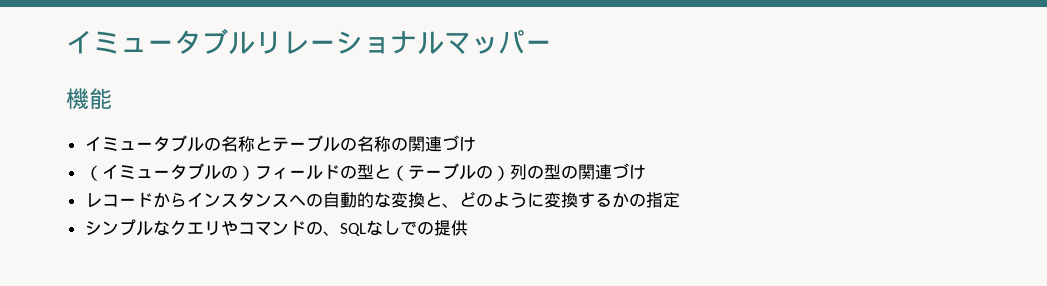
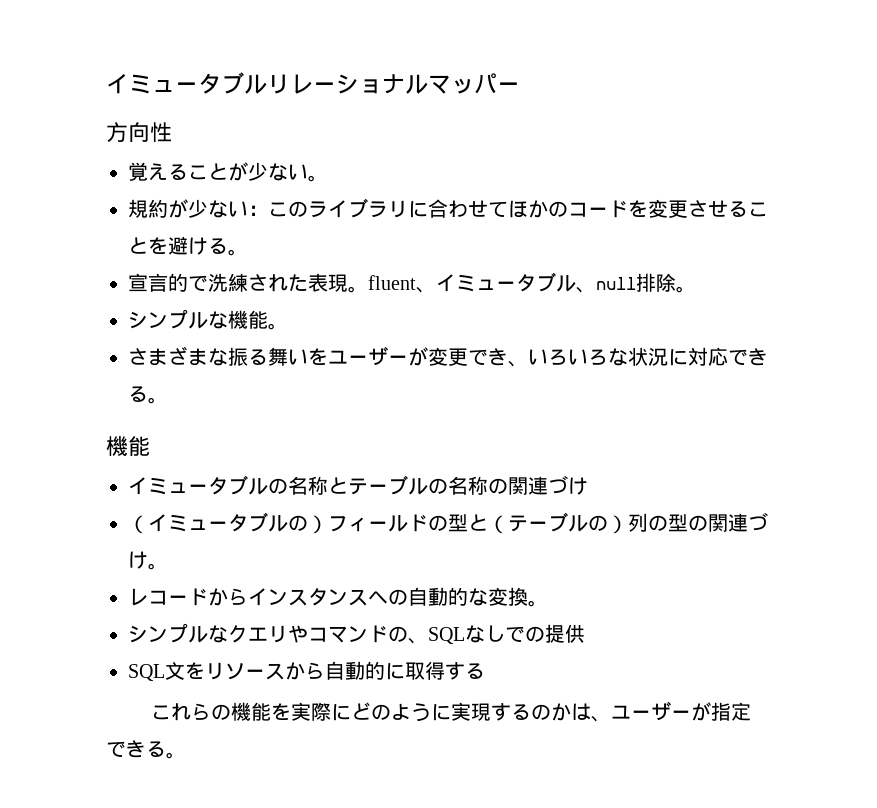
(552, 46) none -> [106,122,172,142] [128,162,328,182] [128,198,768,218] [128,236,248,256] [128,272,696,293] [128,309,288,330] [128,346,768,367] [128,386,168,404] // 方向性 // 覚えることが少ない。 // 規約が少ない：このライブラリに合わせてほかのコードを変更させることを避ける。 // 宣言的で洗練された表現。fluent、イミュータブル、null排除。 // シンプルな機能。 // さまざまな振る舞いをユーザーが変更でき、いろいろな状況に対応できる。
(646, 172) none -> [148,563,168,570] 。
[424,191,680,208] と、どのように変換するかの指定 -> [528,600,548,607] 。
(468, 228) none -> [128,661,485,681] [151,701,752,722] [106,740,186,759] // SQL文をリソースから自動的に取得する // これらの機能を実際にどのように実現するのかは、ユーザーが指定できる。

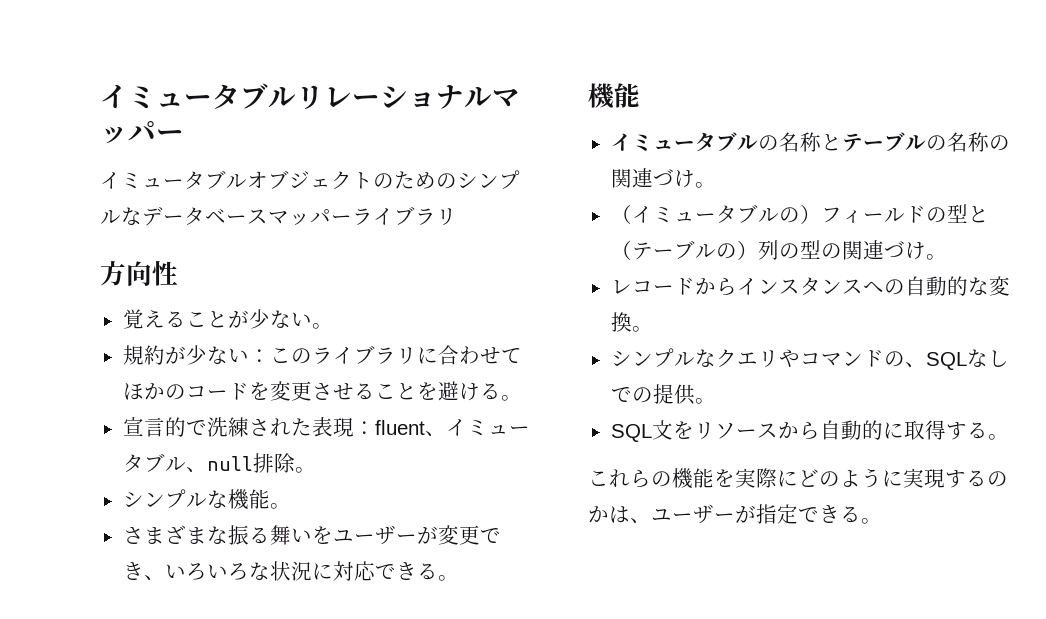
(520, 87) none -> [100,170,520,189] [100,206,457,226] // イミュータブルオブジェクトのためのシンプルなデータベースマッパーライブラリ
[348,286,368,293] 。 -> [353,421,375,435] ：
(588, 486) none -> [694,182,716,188] 。
(585, 633) none -> [694,398,716,404] 。
(485, 671) none -> [987,434,1009,440] 。

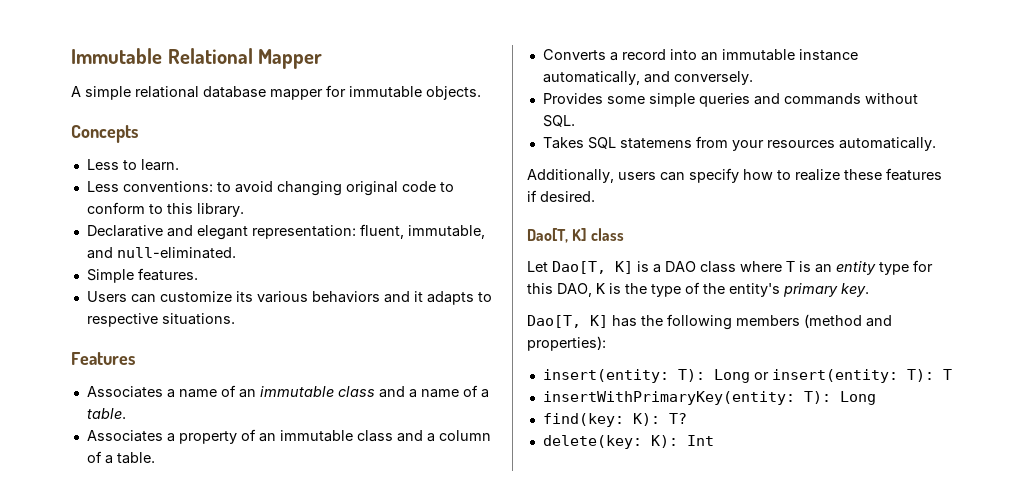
[100,83,520,109] [100,121,184,144] [100,170,520,189] [100,206,457,226] [100,260,178,286] [122,309,333,329] [122,345,522,365] [122,381,522,401] [122,417,530,437] [122,453,316,473] [122,489,291,510] [122,525,501,545] [122,561,459,581] [588,83,640,109] [610,132,1010,152] [610,168,716,188] [610,204,989,224] [610,240,947,260] [610,276,1010,296] [610,312,653,332] [610,348,1009,370] [610,384,716,405] [610,420,1009,442] [588,468,1008,489] [588,504,882,524] イミュータブルリレーショナルマッパー // イミュータブルオブジェクトのためのシンプルなデータベースマッパーライブラリ // 方向性 // 覚えることが少ない。 // 規約が少ない：このライブラリに合わせてほかのコードを変更させることを避ける。 // 宣言的で洗練された表現：fluent、イミュータブル、null排除。 // シンプルな機能。 // さまざまな振る舞いをユーザーが変更でき、いろいろな状況に対応できる。 // 機能 // イミュータブルの名称とテーブルの名称の関連づけ。 // （イミュータブルの）フィールドの型と（テーブルの）列の型の関連づけ。 // レコードからインスタンスへの自動的な変換。 // シンプルなクエリやコマンドの、SQLなしでの提供。 // SQL文をリソースから自動的に取得する。 // これらの機能を実際にどのように実現するのかは、ユーザーが指定できる。 -> [71,48,323,69] [71,85,481,100] [71,125,138,143] [86,159,179,171] [86,181,454,196] [86,202,244,217] [86,224,485,240] [86,247,236,259] [86,268,198,283] [86,291,492,305] [86,313,235,327] [71,352,135,365] [86,385,489,398] [86,408,126,419] [86,429,491,444] [86,451,155,464] [542,49,858,61] [542,71,753,85] [542,93,918,107] [542,115,575,127] [542,136,936,151] [527,168,942,183] [527,190,595,202] [527,228,624,243] [527,260,933,275] [527,282,869,297] [527,314,892,330] [527,336,606,351] [542,369,952,383] [542,391,876,405] [542,413,687,427] [542,435,714,449] Immutable Relational Mapper // A simple relational database mapper for immutable objects. // Concepts // Less to learn. // Less conventions: to avoid changing original code to conform to this library. // Declarative and elegant representation: fluent, immutable, and null-eliminated. // Simple features. // Users can customize its various behaviors and it adapts to respective situations. // Features // Associates a name of an immutable class and a name of a table. // Associates a property of an immutable class and a column of a table. // Converts a record into an immutable instance automatically, and conversely. // Provides some simple queries and commands without SQL. // Takes SQL statemens from your resources automatically. // Additionally, users can specify how to realize these features if desired. // Dao[T, K] class // Let Dao[T, K] is a DAO class where T is an entity type for this DAO, K is the type of the entity's primary key. // Dao[T, K] has the following members (method and properties): // insert(entity: T): Long or insert(entity: T): T // insertWithPrimaryKey(entity: T): Long // find(key: K): T? // delete(key: K): Int

